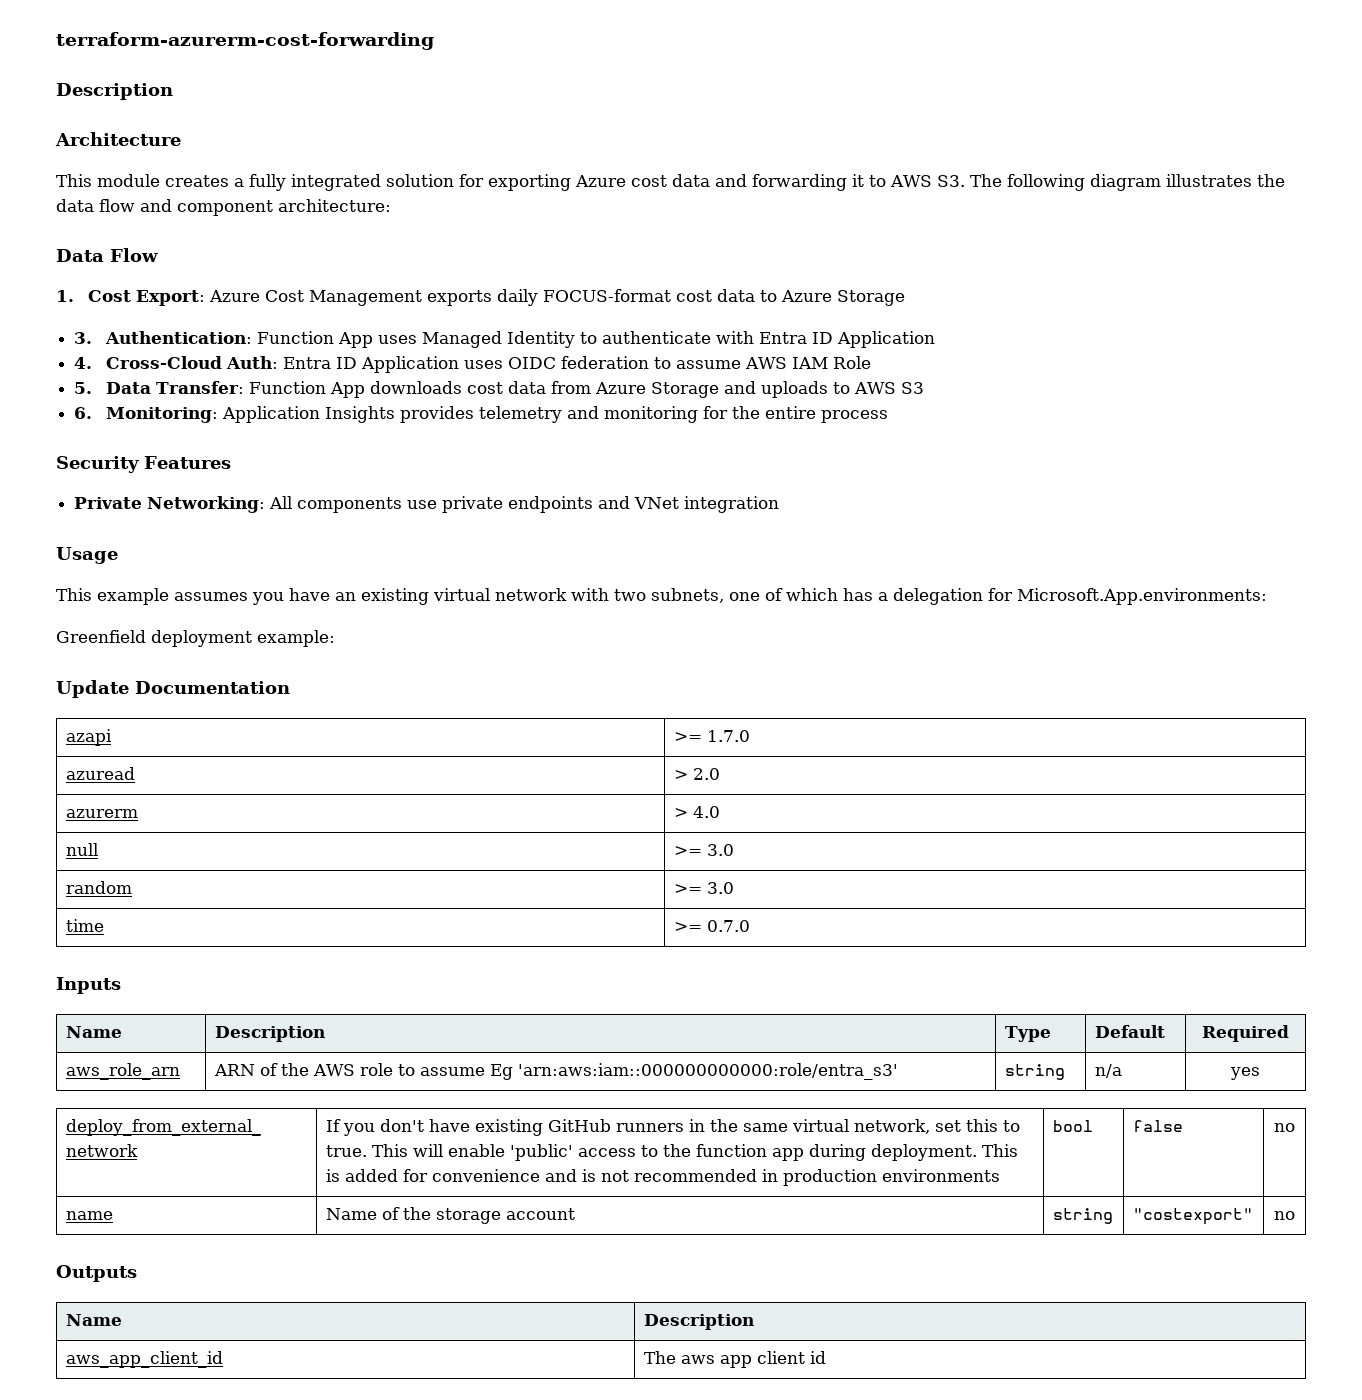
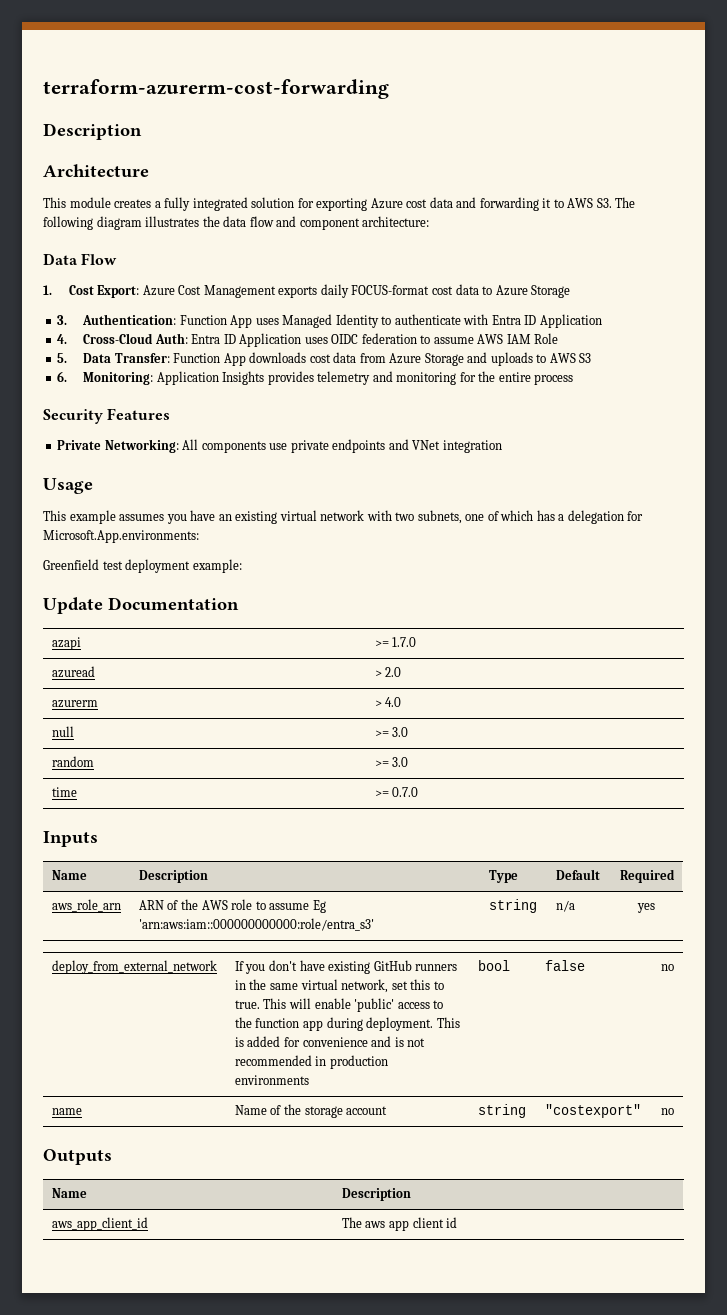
(146, 636) none -> [102,561,123,570] test

